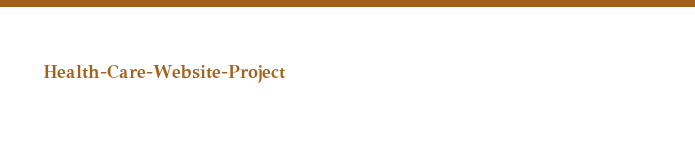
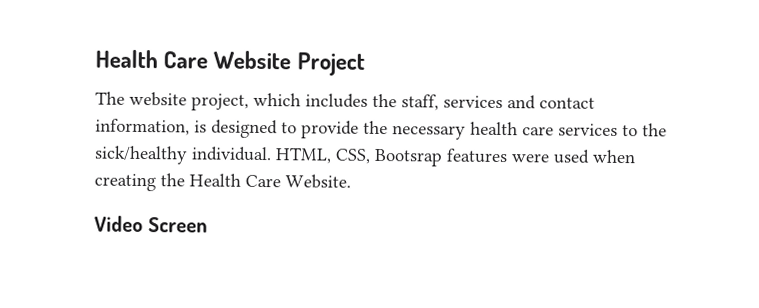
[43,64,285,83] Health-Care-Website-Project -> [95,49,365,76] [95,91,595,111] [95,118,667,140] [94,145,636,167] [94,173,351,192] [94,215,208,233] Health Care Website Project // The website project, which includes the staff, services and contact information, is designed to provide the necessary health care services to the sick/healthy individual. HTML, CSS, Bootsrap features were used when creating the Health Care Website. // Video Screen

